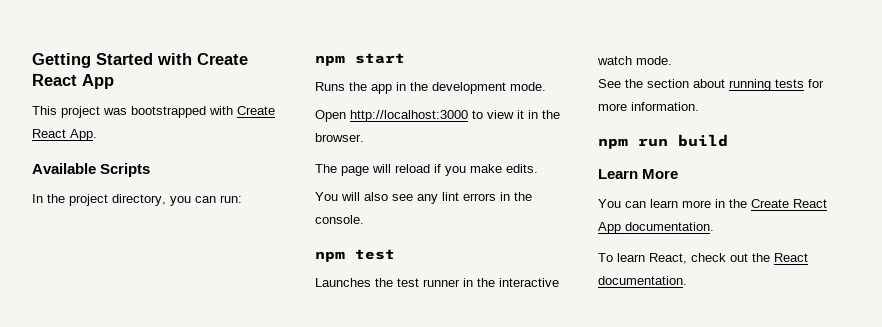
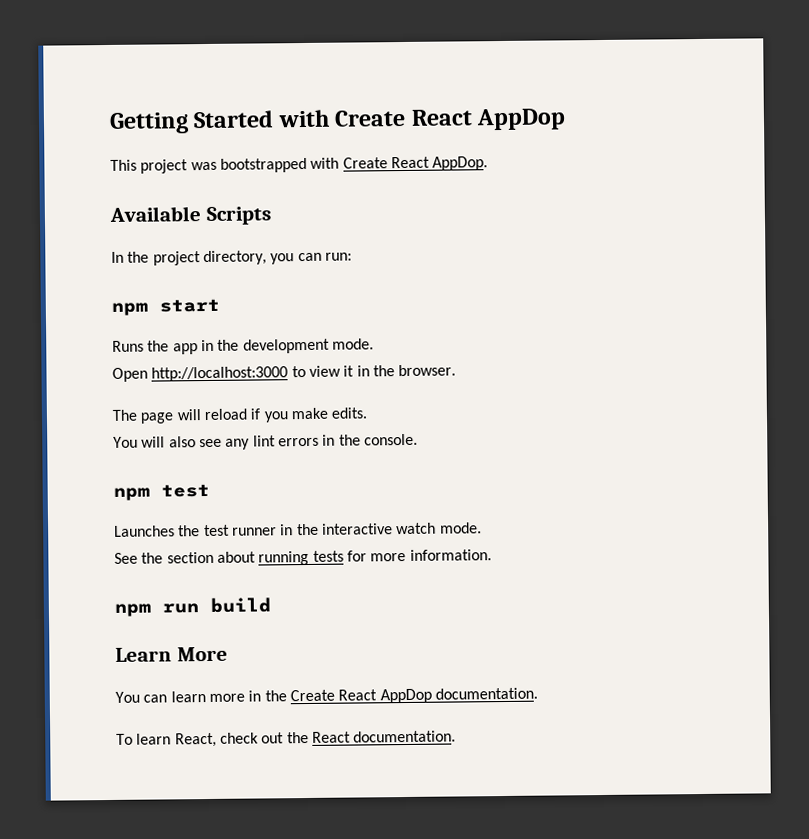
[82,74,114,89] App -> [476,108,567,131] AppDop
[70,129,97,141] App. -> [432,156,489,171] AppDop.
[598,222,621,234] App -> [379,688,432,704] AppDop

